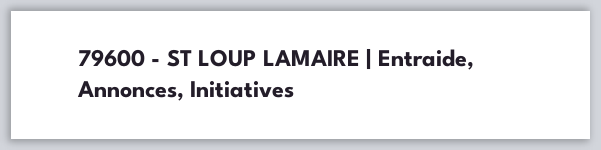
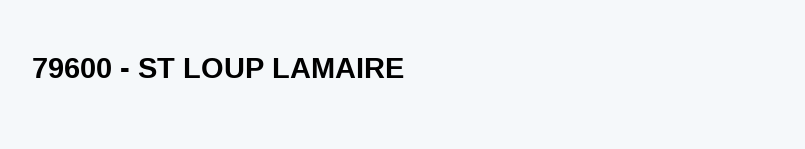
[366,48,474,70] [77,81,295,101] | Entraide, Annonces, Initiatives -> (404, 68) none

